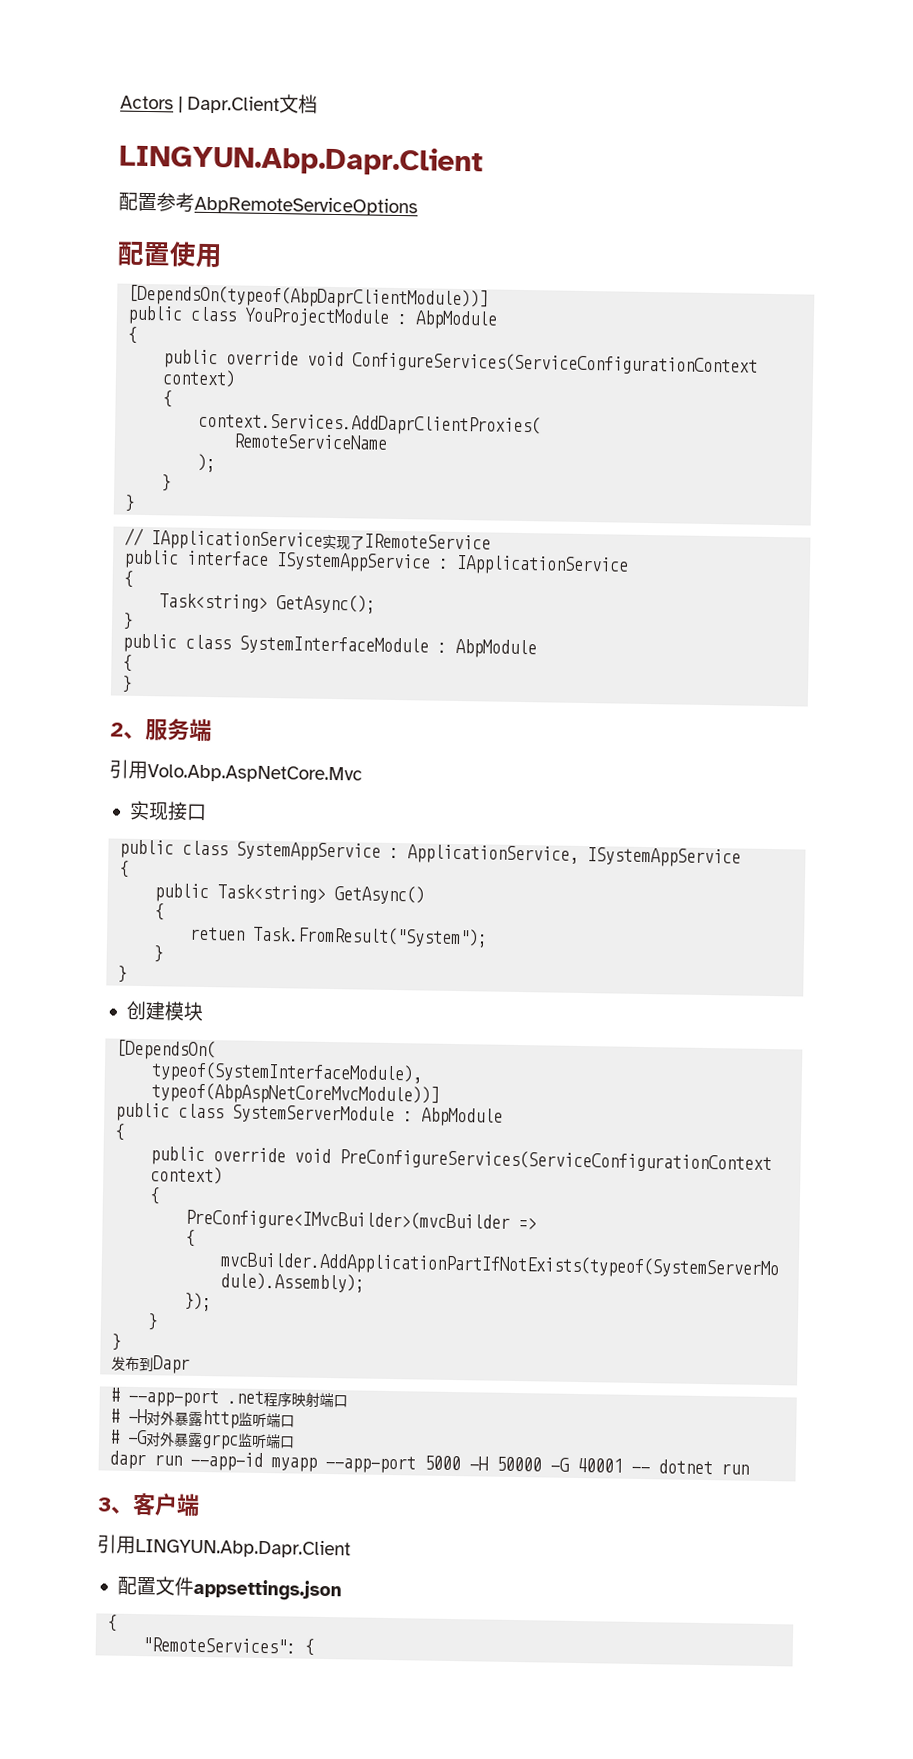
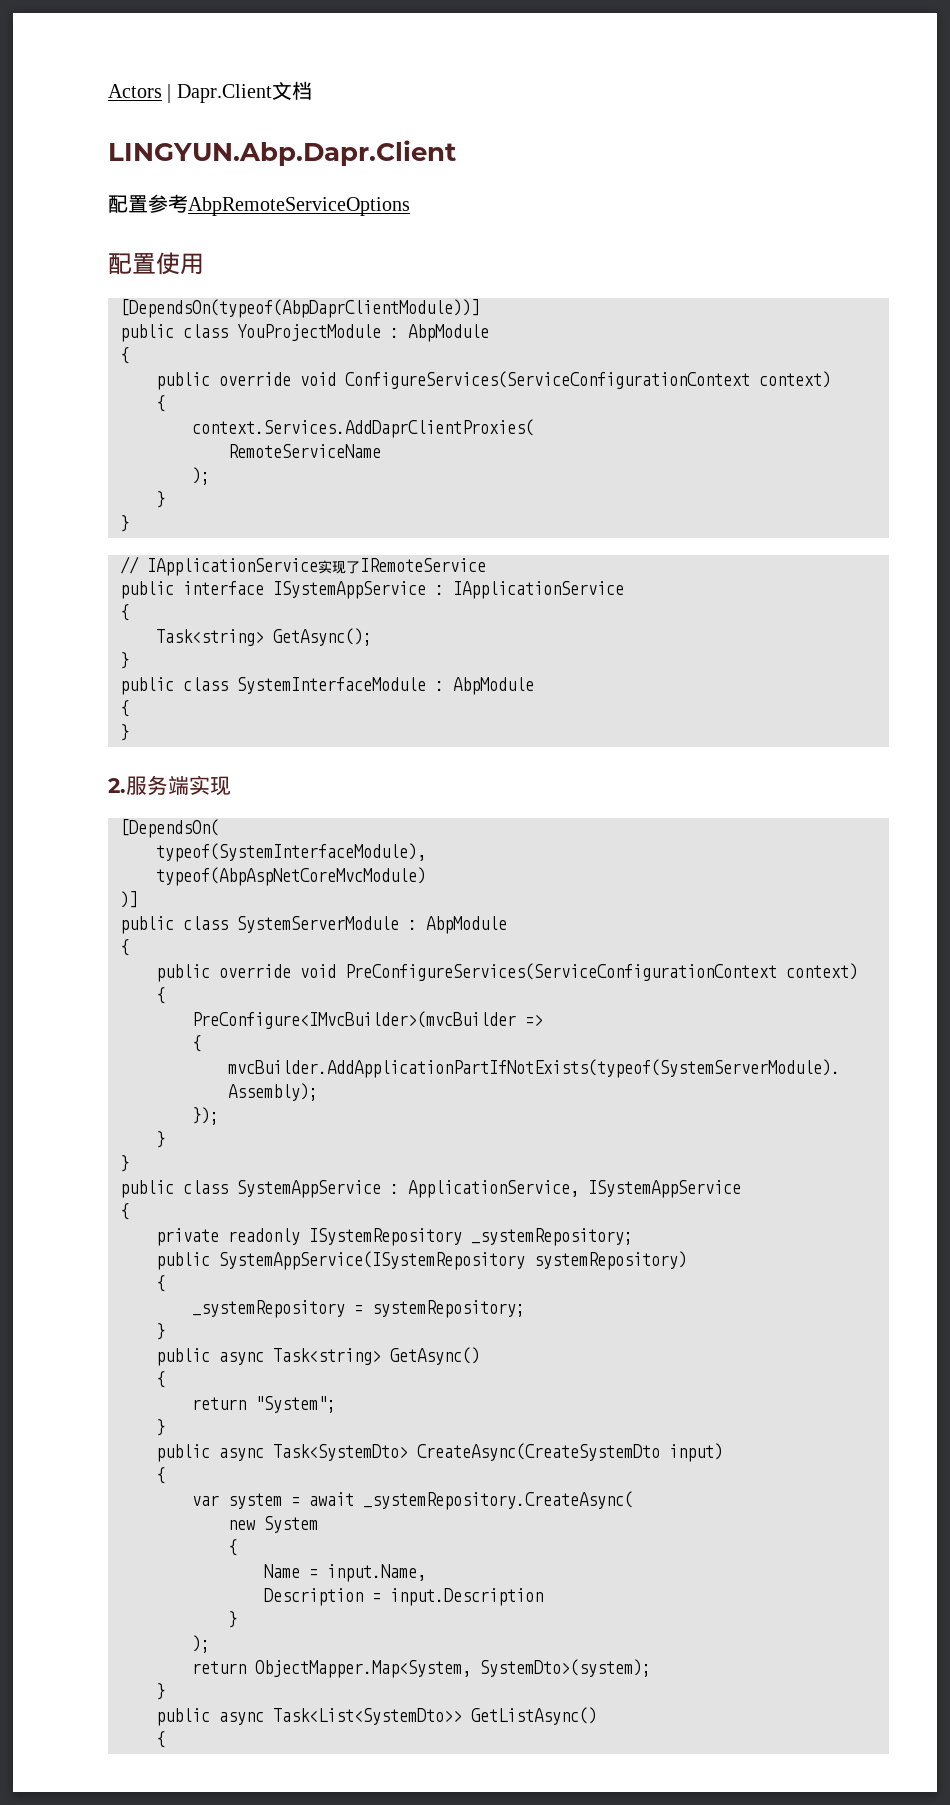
[110,722,146,740] 2、 -> [108,778,126,793] 2.
[109,759,363,784] [128,800,207,822] [119,839,742,868] [118,860,130,878] [154,883,426,905] [154,903,165,921] [190,925,489,948] [153,945,164,963] [117,965,128,983] [125,1000,204,1021] // 引用Volo.Abp.AspNetCore.Mvc // 实现接口 // public class SystemAppService : ApplicationService, ISystemAppService // { // public Task<string> GetAsync() // { // retuen Task.FromResult("System"); // } // } // 创建模块 -> [189,775,231,796] 实现
[151,1082,441,1106] typeof(AbpAspNetCoreMvcModule))] -> [156,867,426,886] [120,891,138,908] typeof(AbpAspNetCoreMvcModule) // )]
[111,1355,191,1374] [110,1387,349,1408] [110,1408,296,1429] [109,1429,296,1450] [109,1450,750,1475] [97,1492,200,1516] [97,1534,351,1559] [116,1576,342,1602] [107,1614,118,1632] [142,1637,297,1654] 发布到Dapr // # --app-port .net程序映射端口 // # -H对外暴露http监听端口 // # -G对外暴露grpc监听端口 // dapr run --app-id myapp --app-port 5000 -H 50000 -G 40001 -- dotnet run // 3、客户端 // 引用LINGYUN.Abp.Dapr.Client // 配置文件appsettings.json // { // "RemoteServices": -> [120,1180,741,1198] [120,1203,129,1220] [156,1228,633,1246] [156,1251,687,1270] [156,1275,165,1292] [192,1300,525,1318] [156,1323,165,1340] [156,1347,480,1366] [156,1371,165,1388] [192,1396,336,1413] [156,1419,165,1436] [156,1443,723,1462] [156,1467,165,1484] [192,1491,633,1510] [228,1516,318,1533] [228,1539,237,1556] [264,1564,426,1582] [264,1588,543,1606] [228,1611,237,1628] [192,1635,210,1653] [192,1659,651,1678] [156,1683,165,1700] [156,1707,597,1726] public class SystemAppService : ApplicationService, ISystemAppService // { // private readonly ISystemRepository _systemRepository; // public SystemAppService(ISystemRepository systemRepository) // { // _systemRepository = systemRepository; // } // public async Task<string> GetAsync() // { // return "System"; // } // public async Task<SystemDto> CreateAsync(CreateSystemDto input) // { // var system = await _systemRepository.CreateAsync( // new System // { // Name = input.Name, // Description = input.Description // } // ); // return ObjectMapper.Map<System, SystemDto>(system); // } // public async Task<List<SystemDto>> GetListAsync() //

